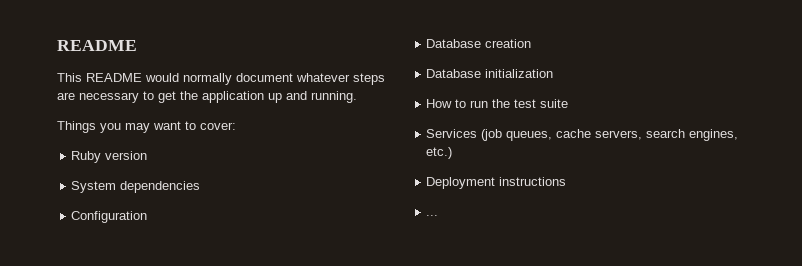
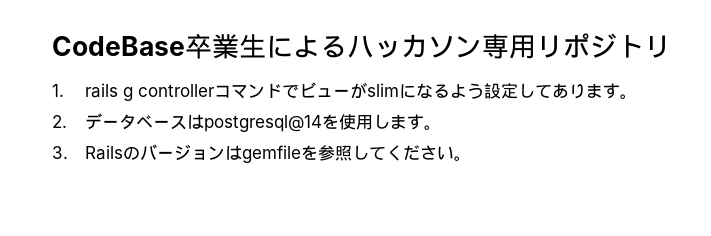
[57,40,137,51] [57,73,385,85] [57,91,357,103] [57,121,236,133] [71,151,148,163] [71,181,201,193] [71,211,148,223] [426,39,532,48] [426,69,554,78] [426,99,569,108] [426,129,739,141] [426,147,453,159] [426,177,567,189] [426,215,439,216] README // This README would normally document whatever steps are necessary to get the application up and running. // Things you may want to cover: // Ruby version // System dependencies // Configuration // Database creation // Database initialization // How to run the test suite // Services (job queues, cache servers, search engines, etc.) // Deployment instructions // ... -> [52,33,671,59] [52,82,637,101] [52,113,441,132] [52,144,471,163] CodeBase卒業生によるハッカソン専用リポジトリ // 1. rails g controllerコマンドでビューがslimになるよう設定してあります。 // 2.データベースはpostgresql@14を使用します。 // 3. Railsのバージョンはgemfileを参照してください。

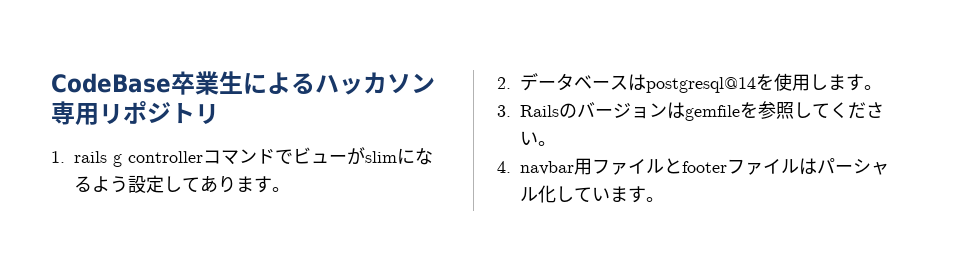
(471, 158) none -> [497,158,889,175] [520,185,664,203] // 4. navbar用ファイルとfooterファイルはパーシャル化しています。

